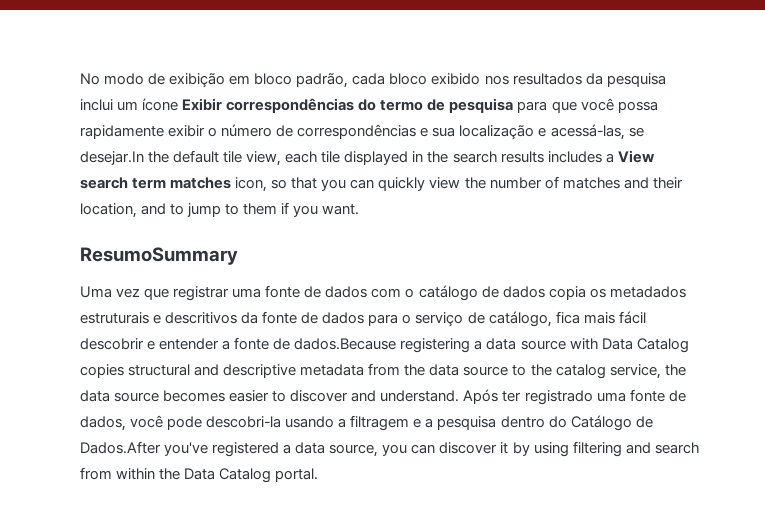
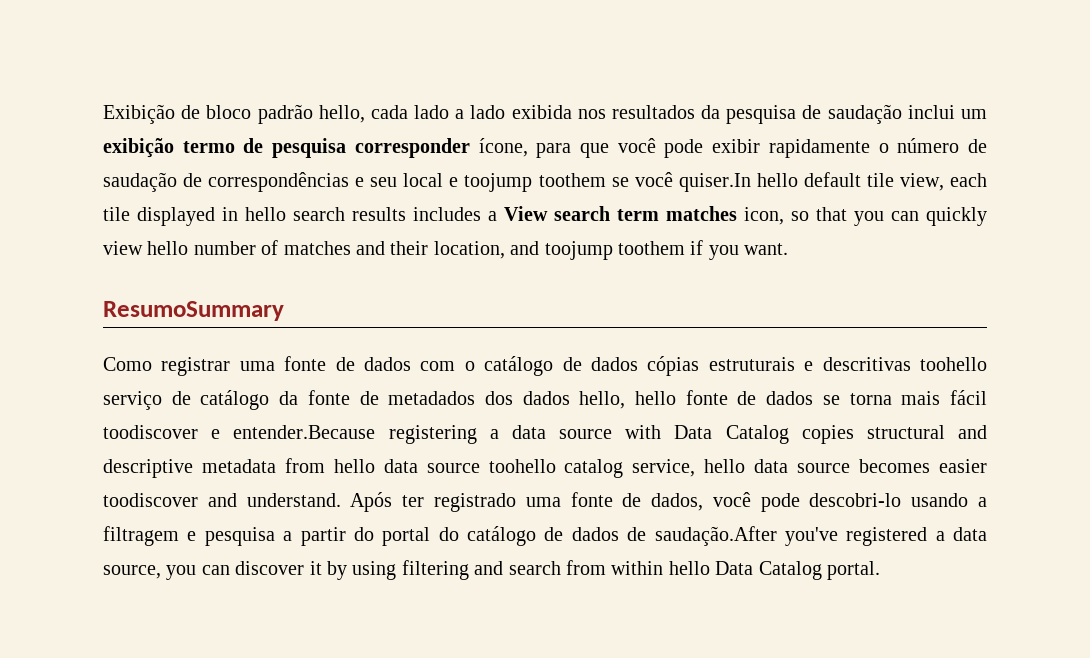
[80,73,666,88] [80,98,377,113] No modo de exibição em bloco padrão, cada bloco exibido nos resultados da pesquisa inclui um ícone Exibir correspondências do -> [103,104,987,124] [103,138,174,158] Exibição de bloco padrão hello, cada lado a lado exibida nos resultados da pesquisa de saudação inclui um exibição
(514, 105) none -> [354,138,528,158] corresponder ícone,
[617,101,658,113] [80,124,644,140] [80,151,170,165] possa rapidamente exibir o número de correspondências e sua localização e acessá-las, se desejar.In the -> [664,138,987,158] [103,172,798,192] pode exibir rapidamente o número de saudação de correspondências e seu local e toojump toothem se você quiser.In hello
[427,151,449,163] the -> [245,207,286,221] hello
[464,177,486,189] the -> [147,241,189,255] hello
[170,203,278,217] to jump to them -> [544,241,685,260] toojump toothem
[80,286,170,300] Uma vez que -> [103,357,152,371] Como
[548,286,686,300] [80,311,646,327] [80,337,397,350] copia os metadados estruturais e descritivos da fonte de dados para o serviço de catálogo, fica mais fácil descobrir e entender a fonte de dados.Because -> [647,356,987,376] [103,390,988,410] [103,425,376,439] cópias estruturais e descritivas toohello serviço de catálogo da fonte de metadados dos dados hello, hello fonte de dados se torna mais fácil toodiscover e entender.Because
[404,364,552,376] the data source to the -> [333,459,556,473] hello data source toohello
[664,364,686,376] the -> [704,459,746,473] hello
[272,390,349,402] to discover -> [103,493,198,507] toodiscover
[206,416,282,428] descobri-la -> [809,493,902,507] descobri-lo
[425,415,653,431] [80,441,161,454] a pesquisa dentro do Catálogo de Dados.After -> [204,526,777,546] pesquisa a partir do portal do catálogo de dados de saudação.After
[159,468,181,480] the -> [668,561,710,575] hello

